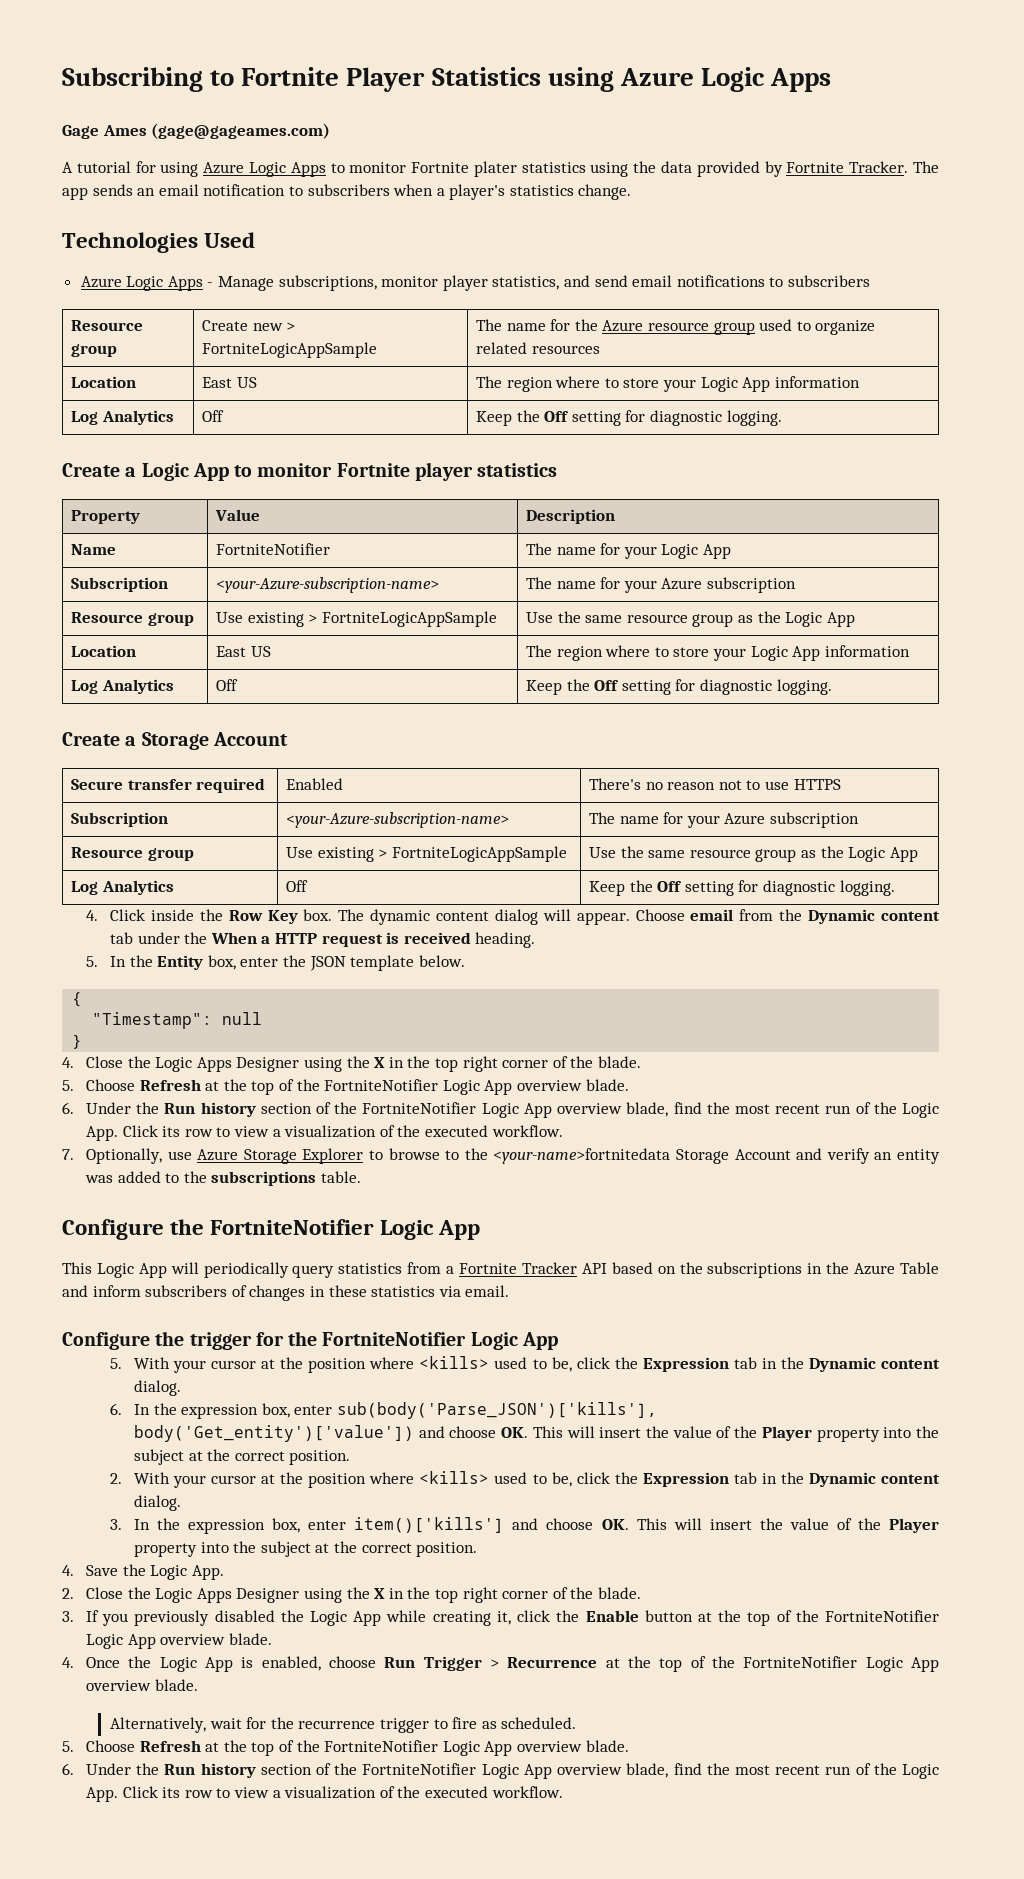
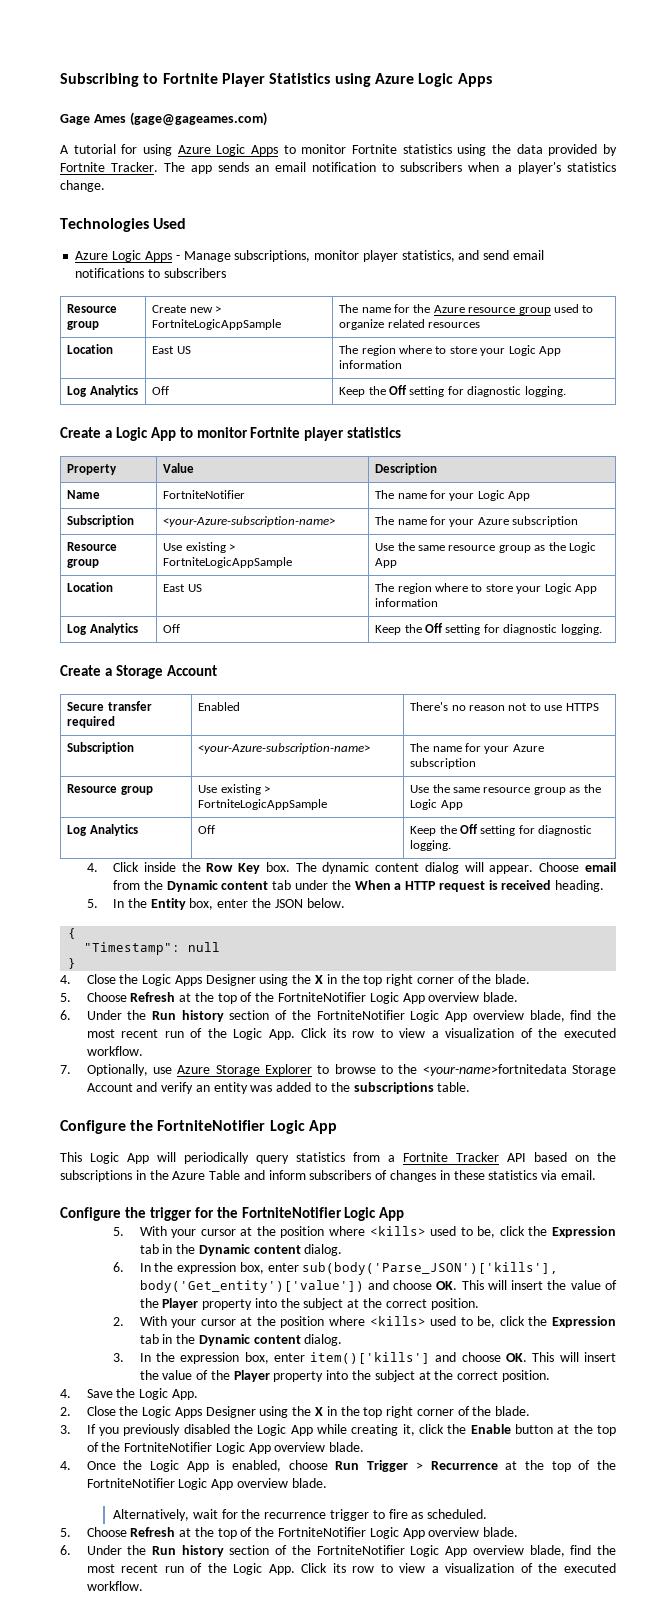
[473,161,517,177] plater -> (397, 149) none
[350,955,415,971] template -> (303, 903) none

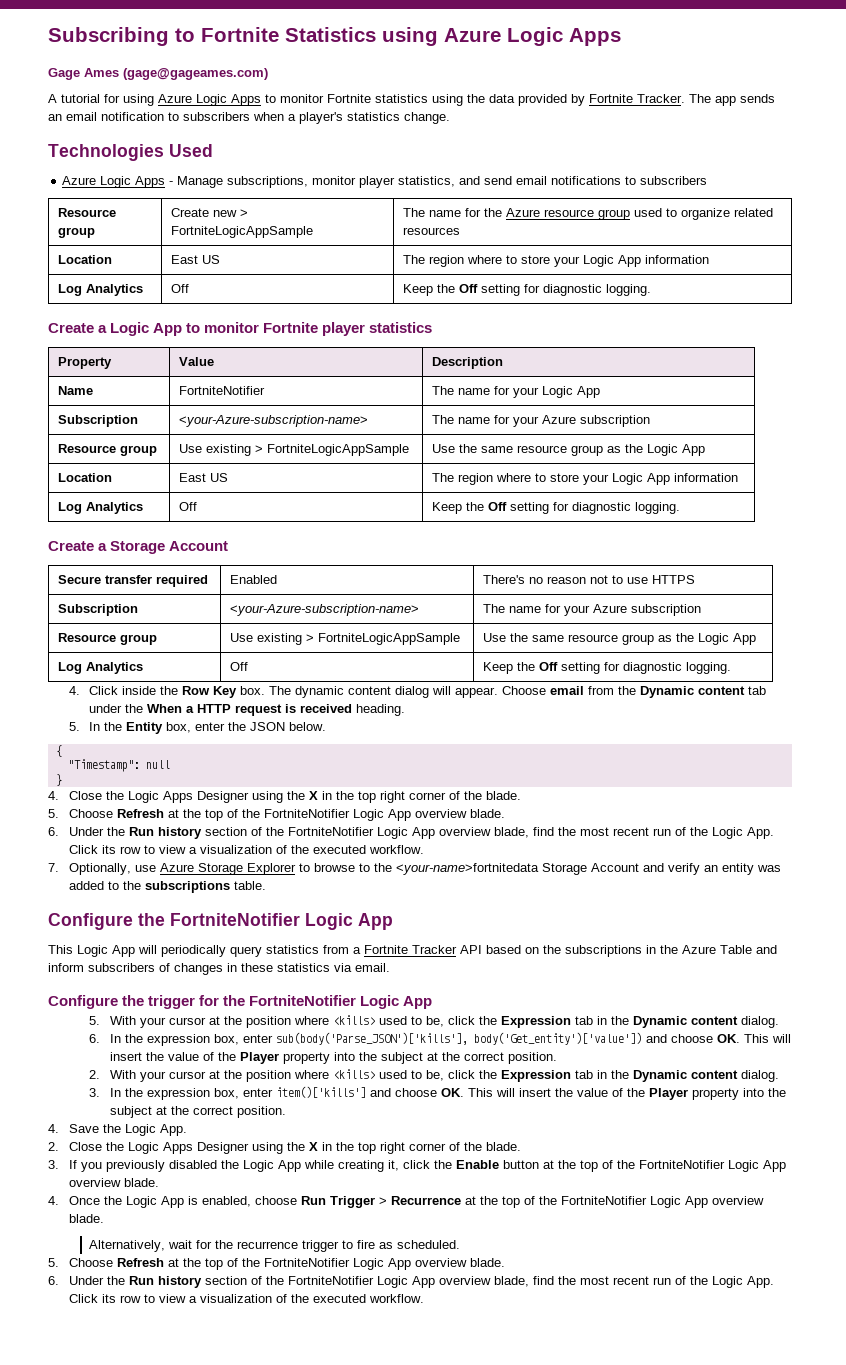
[221,73,265,87] Player -> (279, 34) none

